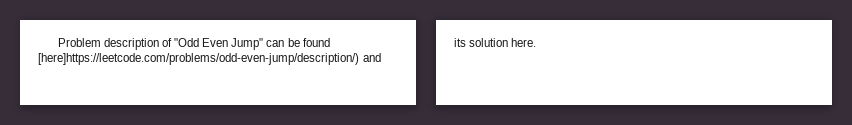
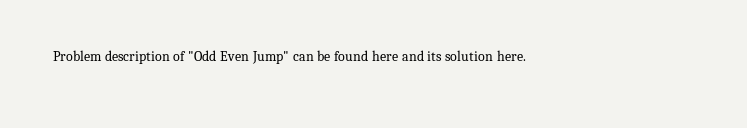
[38,53,359,65] [here]https://leetcode.com/problems/odd-even-jump/description/) -> [371,50,398,61] here

